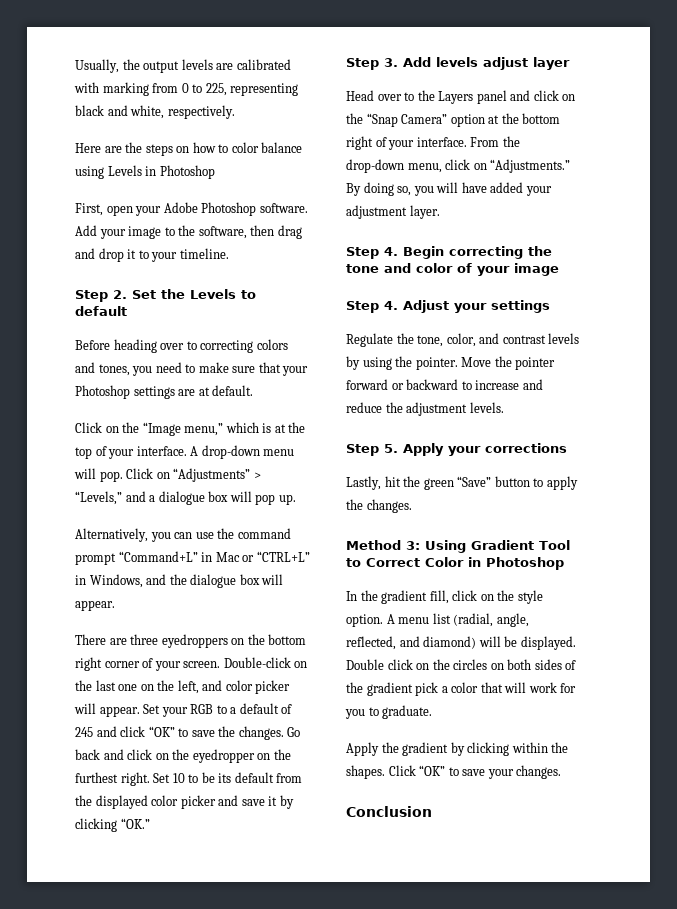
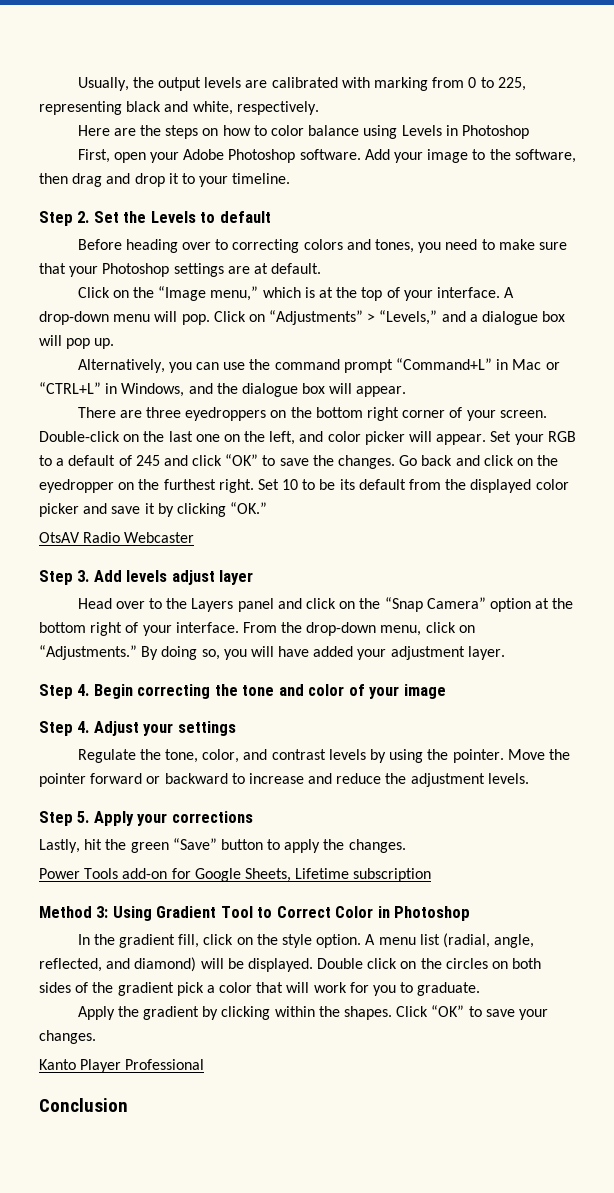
(150, 823) none -> [39,532,195,543] // OtsAV Radio Webcaster
(412, 506) none -> [39,868,432,882] // Power Tools add-on for Google Sheets, Lifetime subscription
(562, 772) none -> [39,1059,205,1073] // Kanto Player Professional

